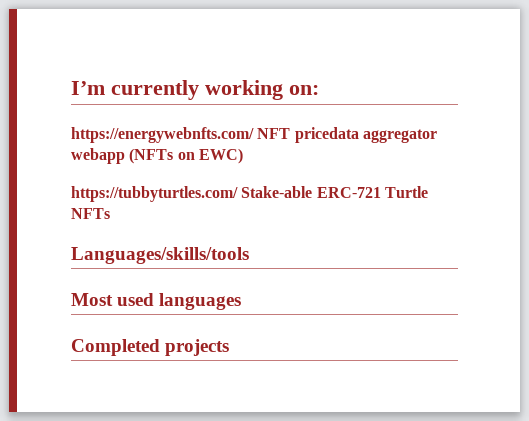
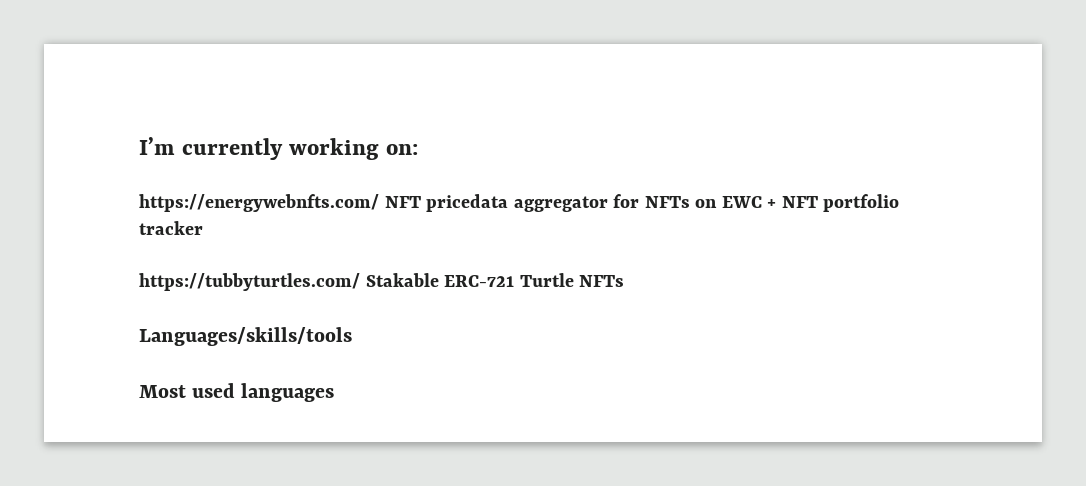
[71,148,243,164] webapp (NFTs on EWC) -> [613,194,900,212] [139,221,203,235] for NFTs on EWC + NFT portfolio tracker
[241,186,313,198] Stake-able -> [365,273,439,287] Stakable
[71,339,230,356] // Completed projects -> (335, 392) none

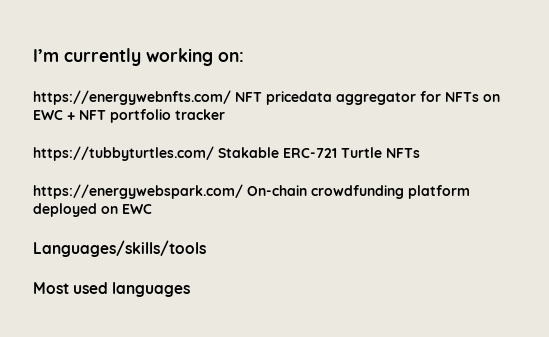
(625, 281) none -> [33,184,470,199] [33,203,152,217] // https://energywebspark.com/ On-chain crowdfunding platform deployed on EWC

